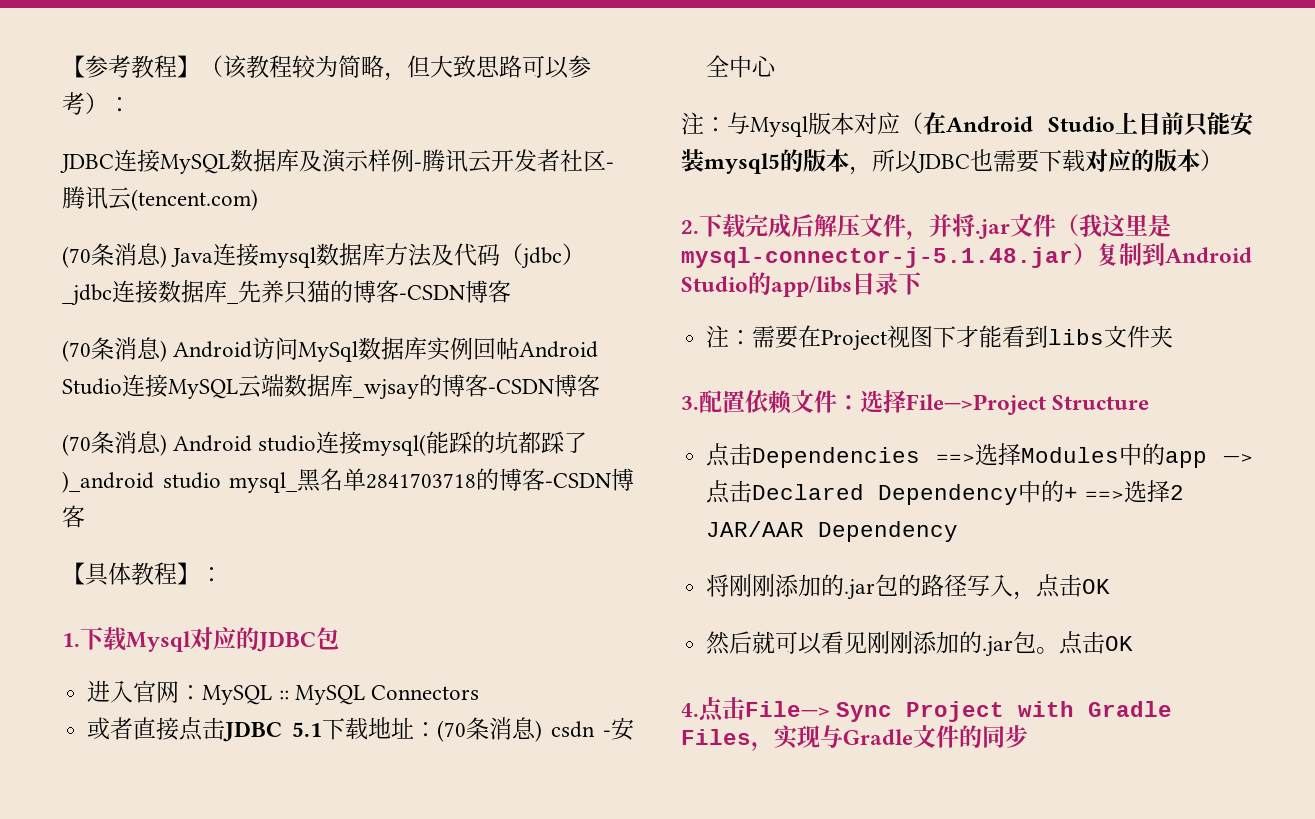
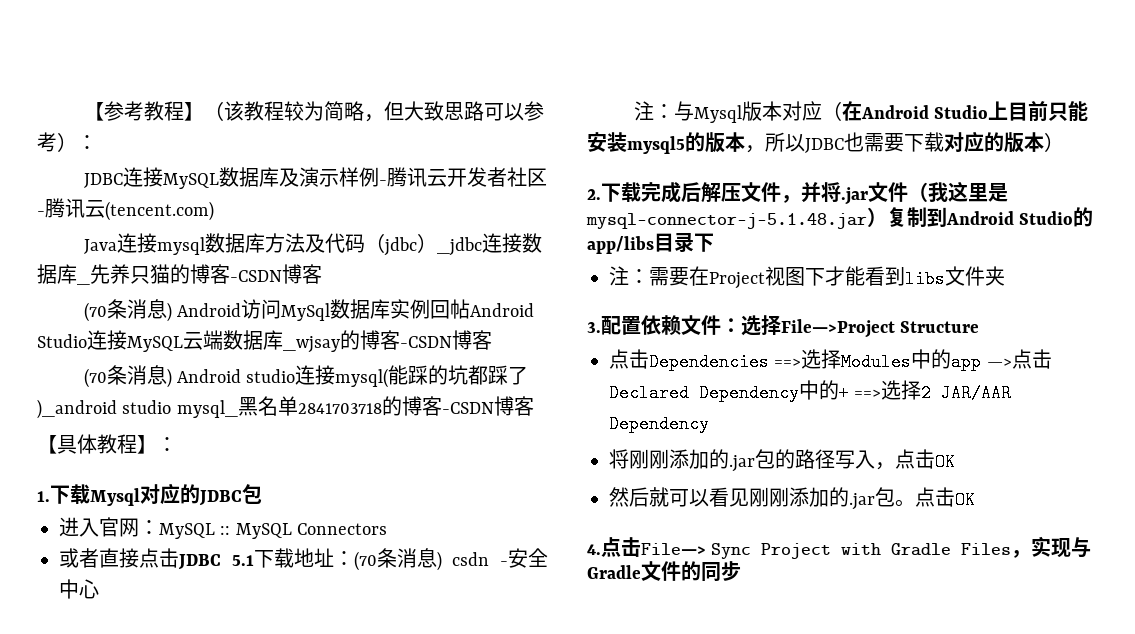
[62,243,167,268] (70条消息) -> (214, 211) none

